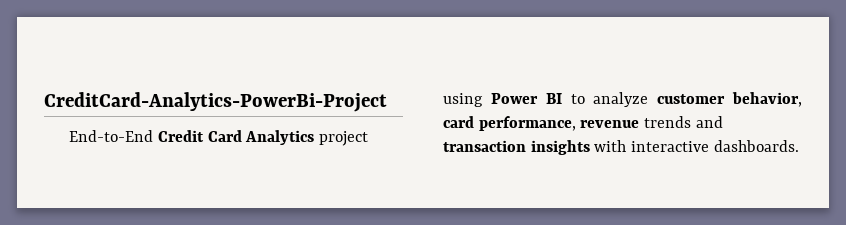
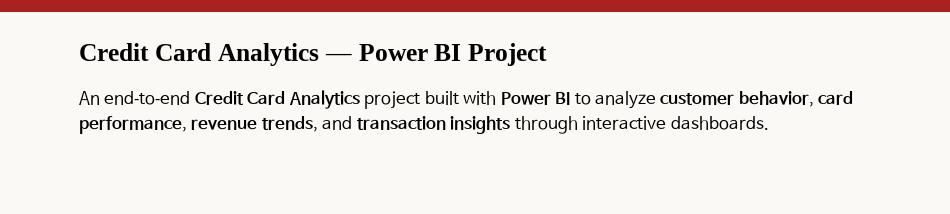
[44,92,387,112] [69,130,154,142] CreditCard-Analytics-PowerBi-Project // End-to-End -> [79,43,548,66] [79,91,191,105] Credit Card Analytics — Power BI Project // An end‑to‑end
[443,93,483,107] using -> [424,91,497,105] built with
[644,116,692,128] trends -> [261,116,318,132] trends,
[594,140,627,152] with -> [514,116,578,134] through

